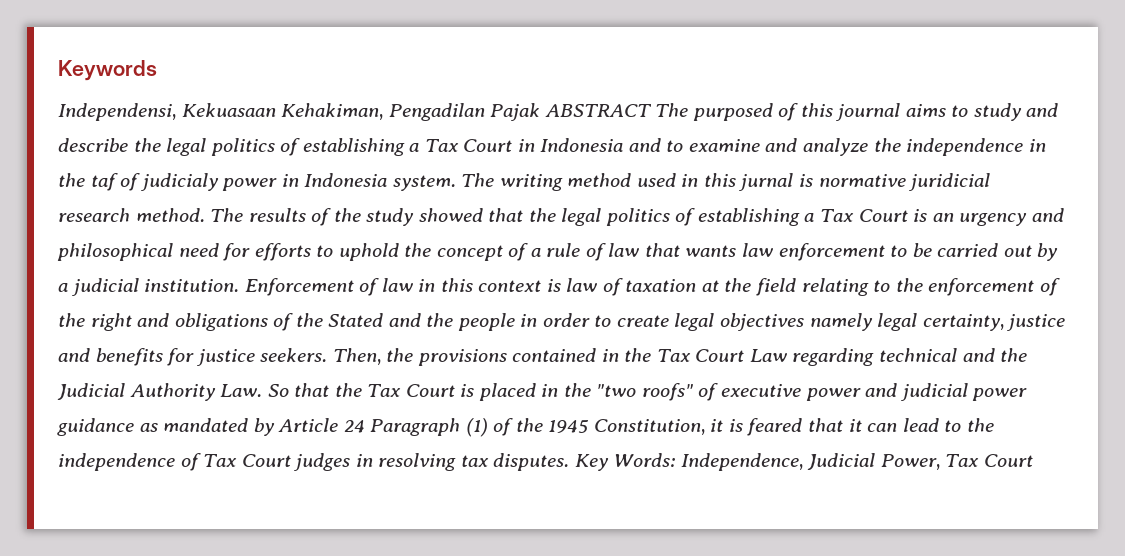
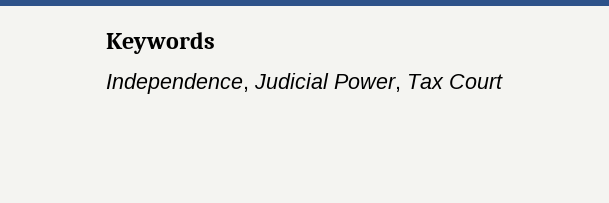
[58,103,1059,121] [58,138,1046,156] [58,173,991,191] [58,208,1064,226] [57,243,1059,261] [58,278,1060,296] [58,313,1066,331] [58,348,1028,366] [57,383,1028,401] [57,418,994,437] [58,453,676,471] Independensi, Kekuasaan Kehakiman, Pengadilan Pajak ABSTRACT The purposed of this journal aims to study and describe the legal politics of establishing a Tax Court in Indonesia and to examine and analyze the independence in the taf of judicialy power in Indonesia system. The writing method used in this jurnal is normative juridicial research method. The results of the study showed that the legal politics of establishing a Tax Court is an urgency and philosophical need for efforts to uphold the concept of a rule of law that wants law enforcement to be carried out by a judicial institution. Enforcement of law in this context is law of taxation at the field relating to the enforcement of the right and obligations of the Stated and the people in order to create legal objectives namely legal certainty, justice and benefits for justice seekers. Then, the provisions contained in the Tax Court Law regarding technical and the Judicial Authority Law. So that the Tax Court is placed in the "two roofs" of executive power and judicial power guidance as mandated by Article 24 Paragraph (1) of the 1945 Constitution, it is feared that it can lead to the independence of Tax Court judges in resolving tax disputes. Key Words: -> (215, 43) none

